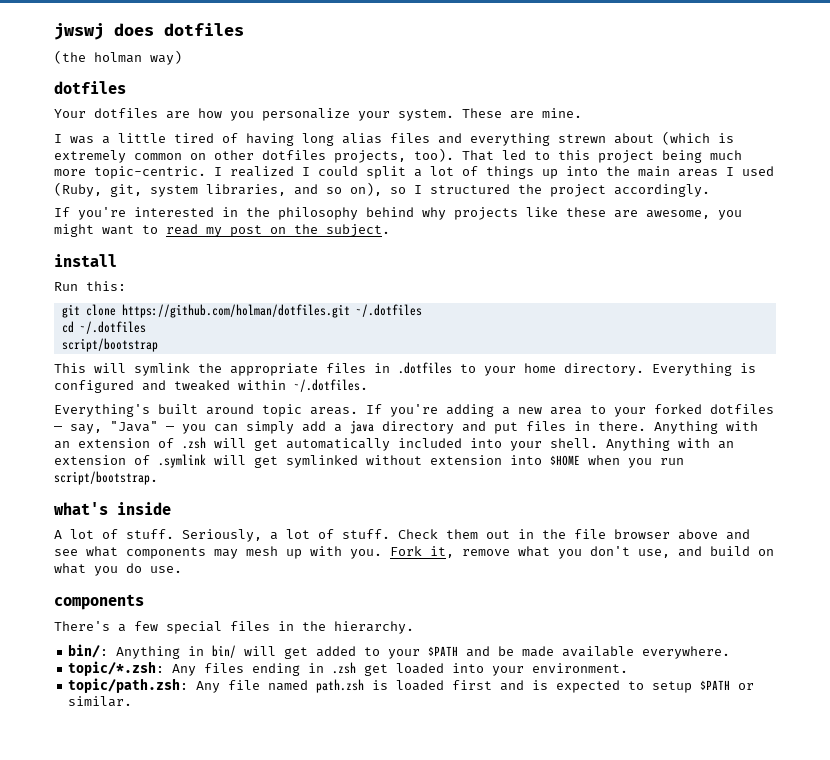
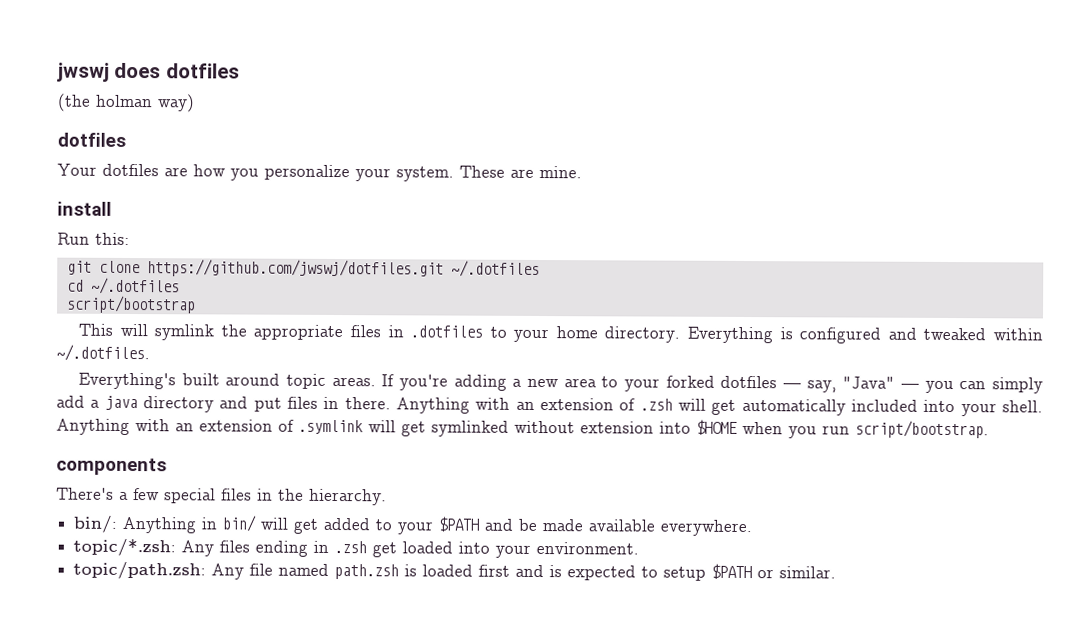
[54,131,734,146] [54,148,742,163] [54,166,774,179] [54,182,710,197] [54,207,742,220] [54,224,390,237] // I was a little tired of having long alias files and everything strewn about (which is extremely common on other dotfiles projects, too). That led to this project being much more topic-centric. I realized I could split a lot of things up into the main areas I used (Ruby, git, system libraries, and so on), so I structured the project accordingly. // If you're interested in the philosophy behind why projects like these are awesome, you might want to read my post on the subject. -> (582, 172) none
[121,304,350,318] https://github.com/holman/dotfiles.git -> [146,259,444,278] https://github.com/jwswj/dotfiles.git
[54,502,171,515] [54,529,750,542] [54,546,774,559] [54,563,182,576] // what's inside // A lot of stuff. Seriously, a lot of stuff. Check them out in the file browser above and see what components may mesh up with you. Fork it, remove what you don't use, and build on what you do use. -> (989, 429) none

